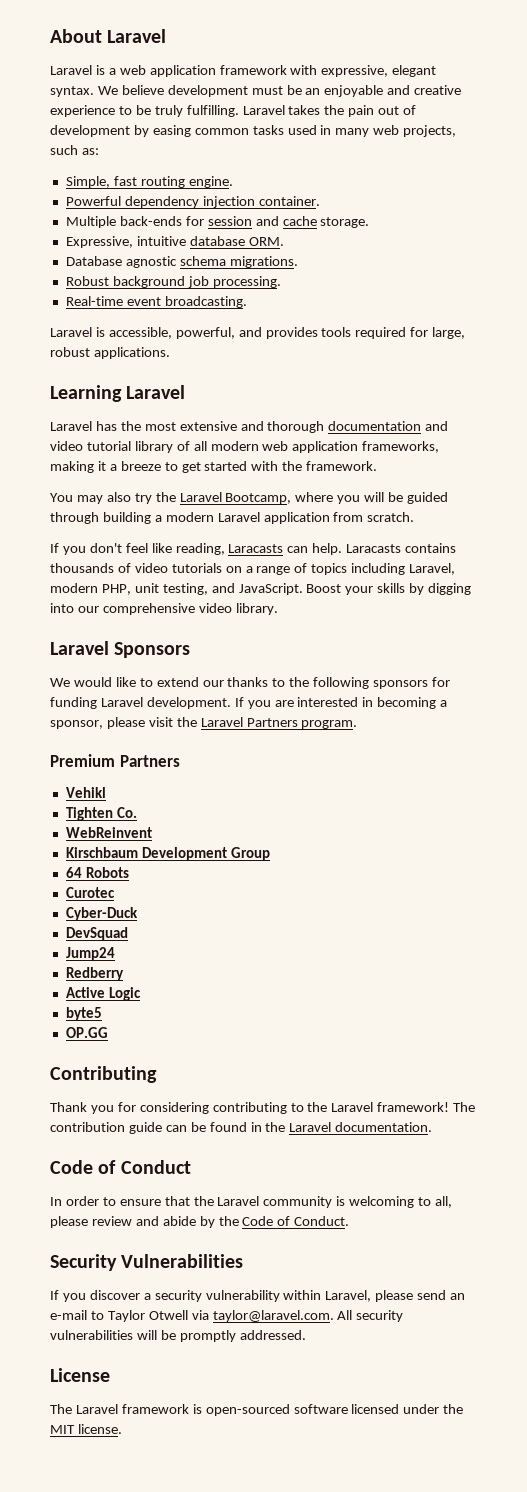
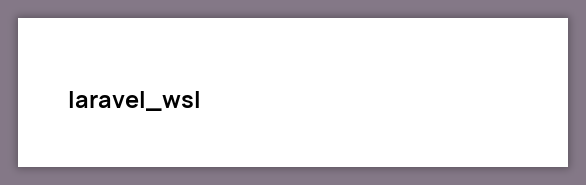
[50,29,167,43] [50,65,437,77] [50,85,462,97] [50,105,417,117] [50,125,457,137] [50,145,99,155] [65,176,233,188] [65,196,320,208] [65,216,370,228] [65,236,284,248] [65,256,298,268] [65,276,281,288] [65,296,247,308] [50,327,466,339] [50,347,170,359] [50,385,186,402] [50,421,449,433] [50,441,440,453] [50,461,378,473] [50,492,449,504] [50,512,415,524] [50,543,457,555] [50,563,456,575] [50,583,472,595] [50,603,278,615] [50,641,191,658] [50,677,451,689] [50,697,448,709] [50,717,358,729] [50,754,180,767] [65,787,106,798] [65,807,137,821] [65,827,152,838] [65,847,270,861] [65,867,129,878] [65,887,115,898] [65,907,138,921] [65,927,128,941] [65,947,115,961] [65,967,124,981] [65,987,141,1001] [65,1007,102,1021] [65,1027,108,1038] [50,1066,157,1083] [50,1102,476,1114] [50,1122,433,1134] [50,1160,191,1174] [50,1196,453,1208] [50,1216,350,1228] [50,1254,244,1271] [50,1290,466,1302] [50,1310,404,1322] [50,1330,306,1342] [50,1368,110,1382] [50,1404,464,1416] [50,1424,122,1434] About Laravel // Laravel is a web application framework with expressive, elegant syntax. We believe development must be an enjoyable and creative experience to be truly fulfilling. Laravel takes the pain out of development by easing common tasks used in many web projects, such as: // Simple, fast routing engine. // Powerful dependency injection container. // Multiple back-ends for session and cache storage. // Expressive, intuitive database ORM. // Database agnostic schema migrations. // Robust background job processing. // Real-time event broadcasting. // Laravel is accessible, powerful, and provides tools required for large, robust applications. // Learning Laravel // Laravel has the most extensive and thorough documentation and video tutorial library of all modern web application frameworks, making it a breeze to get started with the framework. // You may also try the Laravel Bootcamp, where you will be guided through building a modern Laravel application from scratch. // If you don't feel like reading, Laracasts can help. Laracasts contains thousands of video tutorials on a range of topics including Laravel, modern PHP, unit testing, and JavaScript. Boost your skills by digging into our comprehensive video library. // Laravel Sponsors // We would like to extend our thanks to the following sponsors for funding Laravel development. If you are interested in becoming a sponsor, please visit the Laravel Partners program. // Premium Partners // Vehikl // Tighten Co. // WebReinvent // Kirschbaum Development Group // 64 Robots // Curotec // Cyber-Duck // DevSquad // Jump24 // Redberry // Active Logic // byte5 // OP.GG // Contributing // Thank you for considering contributing to the Laravel framework! The contribution guide can be found in the Laravel documentation. // Code of Conduct // In order to ensure that the Laravel community is welcoming to all, please review and abide by the Code of Conduct. // Security Vulnerabilities // If you discover a security vulnerability within Laravel, please send an e-mail to Taylor Otwell via taylor@laravel.com. All security vulnerabilities will be promptly addressed. // License // The Laravel framework is open-sourced software licensed under the MIT license. -> [68,91,201,111] laravel_wsl

